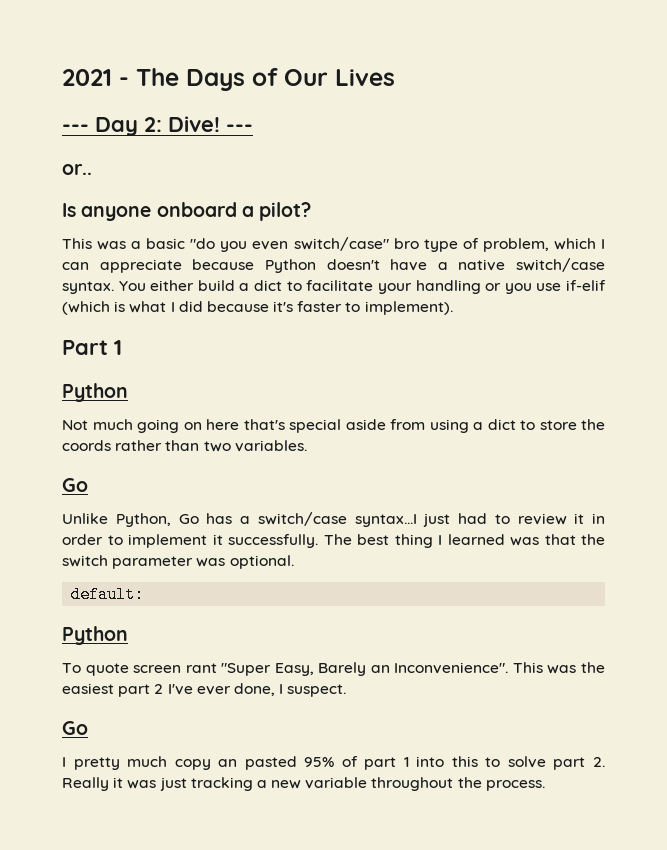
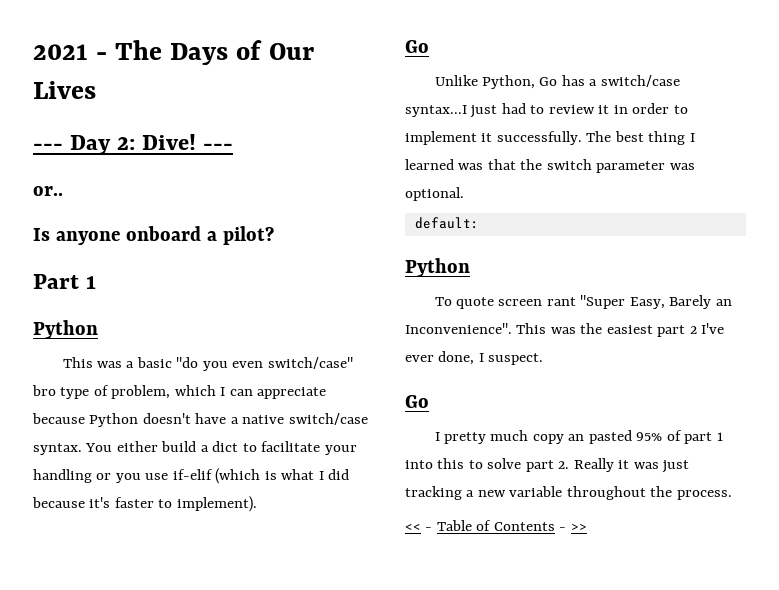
(312, 211) none -> [33,274,97,289] [33,320,98,339] // Part 1 // Python
[62,340,122,355] [62,383,128,402] [62,419,605,433] [62,440,307,452] // Part 1 // Python // Not much going on here that's special aside from using a dict to store the coords rather than two variables. -> (257, 504) none
(545, 785) none -> [405,520,587,531] // << - Table of Contents - >>

